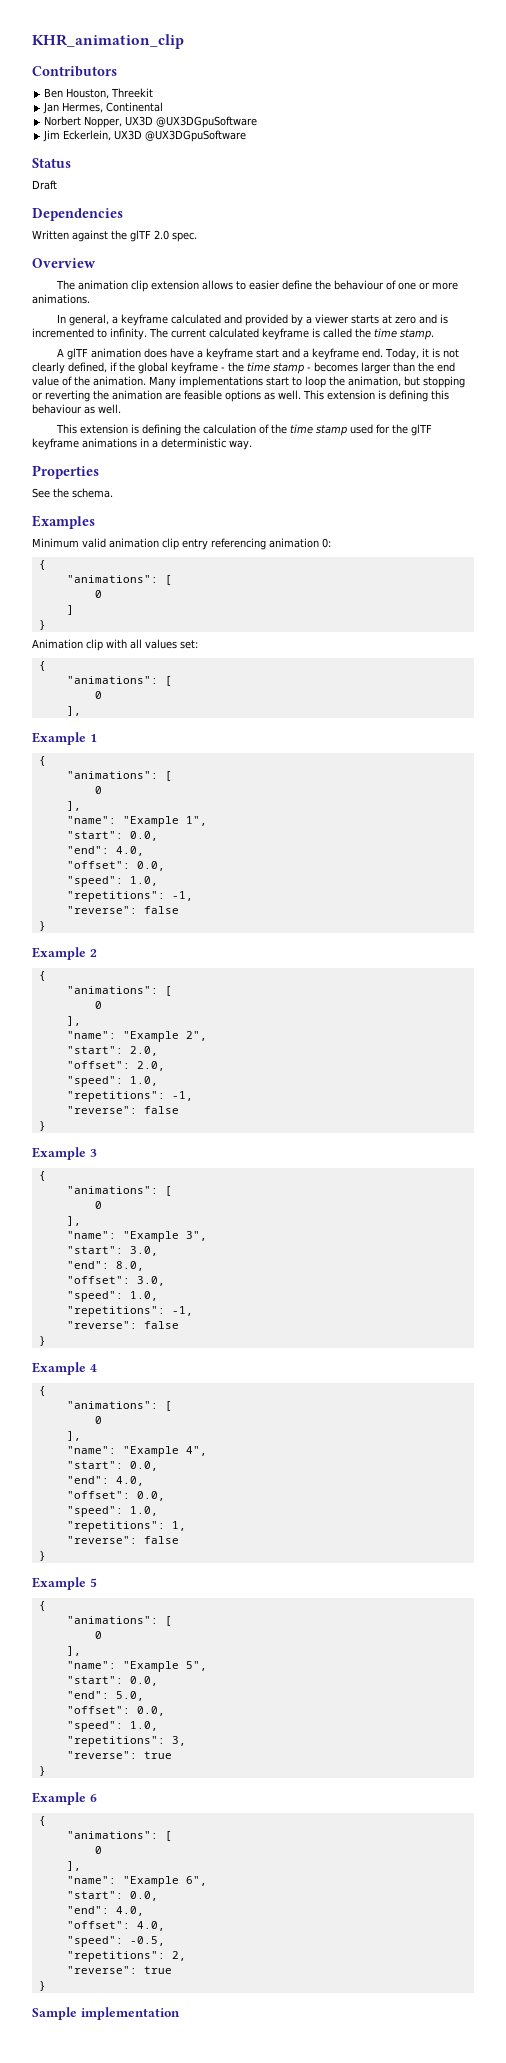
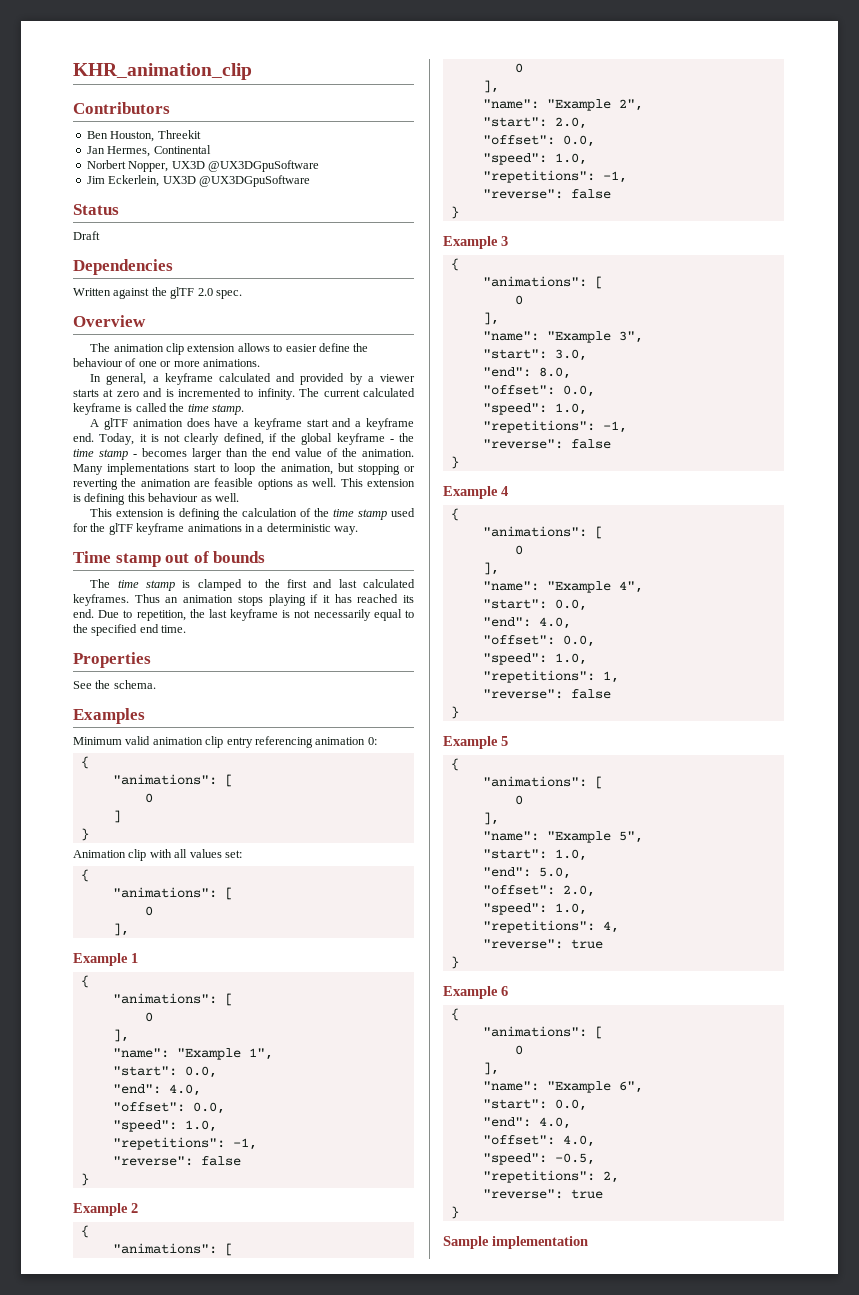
(252, 445) none -> [73,551,266,567] [90,579,415,591] [73,594,414,606] [73,609,414,621] [73,624,187,636] // Time stamp out of bounds // The time stamp is clamped to the first and last calculated keyframes. Thus an animation stops playing if it has reached its end. Due to repetition, the last keyframe is not necessarily equal to the specified end time.
[136,1061,165,1071] 2.0, -> [562,135,595,147] 0.0,
[136,1276,165,1286] 3.0, -> [562,385,595,397] 0.0,
[129,1676,158,1686] 0.0, -> [554,849,587,861] 1.0,
[136,1706,165,1716] [66,1721,158,1732] [66,1736,186,1747] 0.0, // "speed": 1.0, // "repetitions": 3, -> [562,885,595,897] [482,903,587,915] [482,920,619,933] 2.0, // "speed": 1.0, // "repetitions": 4,

